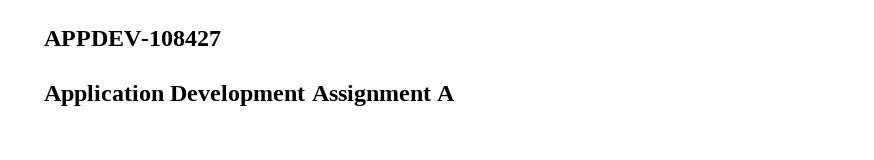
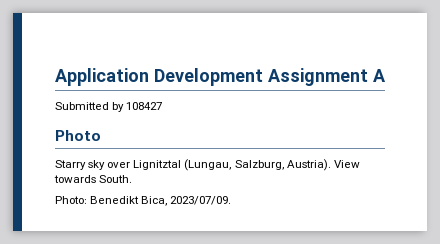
[44,31,221,46] APPDEV-108427 // -> (55, 77) none
(456, 93) none -> [55,102,163,112] [55,130,101,141] [55,159,360,171] [54,175,133,183] [55,196,232,206] // Submitted by 108427 // Photo // Starry sky over Lignitztal (Lungau, Salzburg, Austria). View towards South. // Photo: Benedikt Bica, 2023/07/09.

